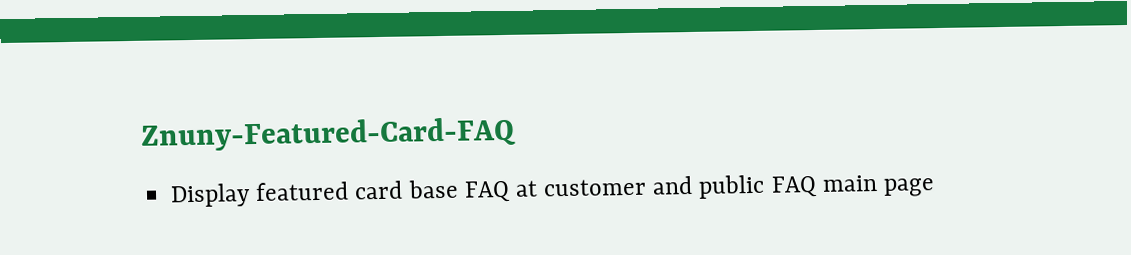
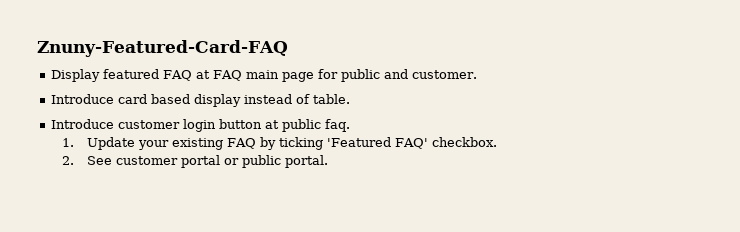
[354,174,935,203] card base FAQ at customer and public FAQ main page -> [163,69,478,82] [51,94,351,107] [51,119,351,132] [61,137,497,150] [61,155,328,168] FAQ at FAQ main page for public and customer. // Introduce card based display instead of table. // Introduce customer login button at public faq. // 1. Update your existing FAQ by ticking 'Featured FAQ' checkbox. // 2. See customer portal or public portal.

